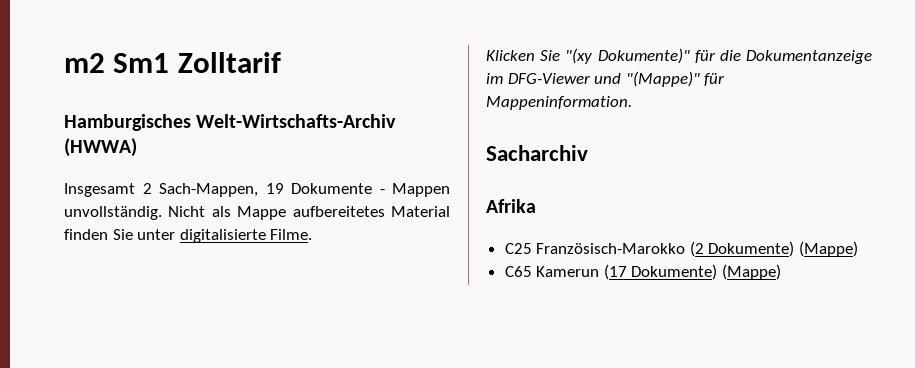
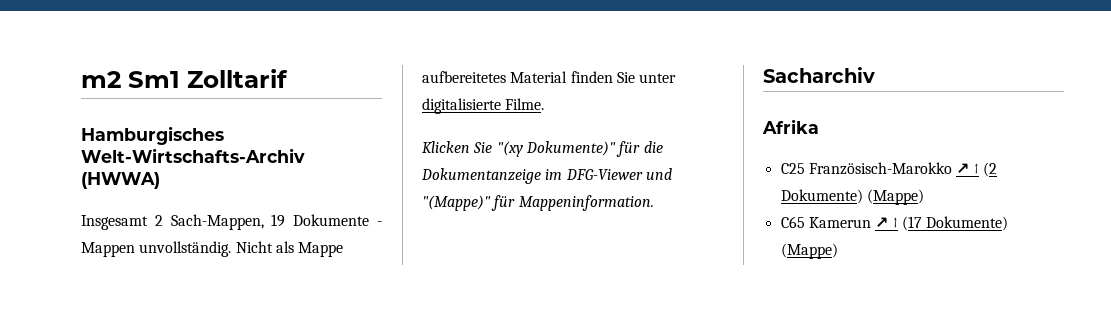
(686, 248) none -> [956,163,979,174] ↗ ↑
(600, 271) none -> [875,217,898,228] ↗ ↑

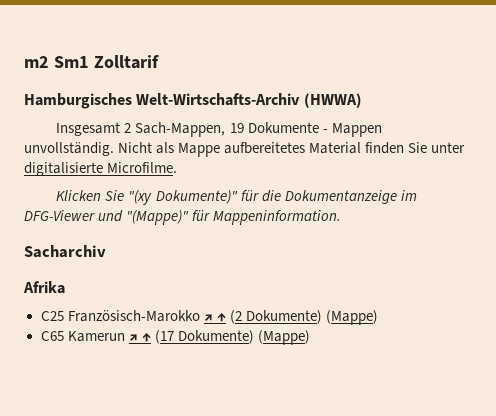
[505,98,545,110] Filme. -> [107,162,178,173] Microfilme.

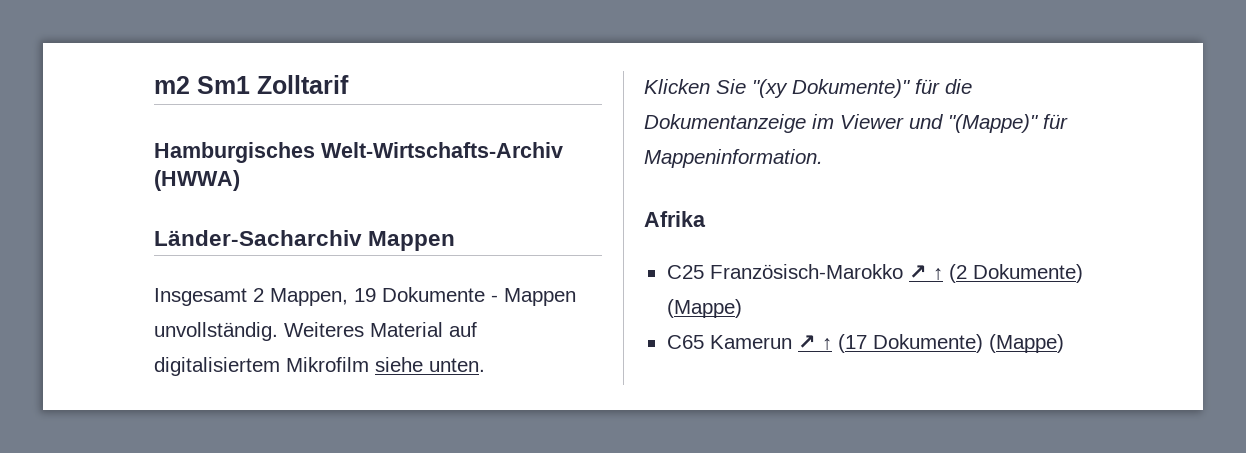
(362, 100) none -> [154,230,456,251] // Länder-Sacharchiv Mappen
[135,122,226,137] Sach-Mappen, -> [270,288,348,306] Mappen,
[118,142,466,157] [24,162,178,176] Nicht als Mappe aufbereitetes Material finden Sie unter digitalisierte Microfilme. -> [284,322,477,337] [154,357,485,376] Weiteres Material auf digitalisiertem Mikrofilm siehe unten.
[24,210,95,221] DFG-Viewer -> [840,114,904,129] Viewer
[24,245,106,258] // Sacharchiv -> (823, 158) none

